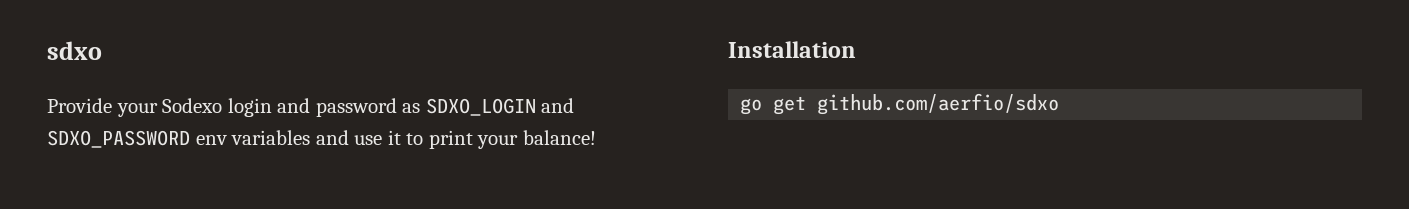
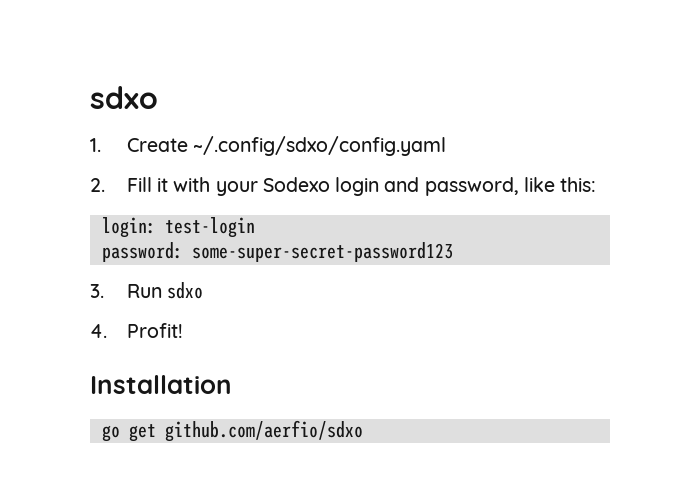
[47,41,102,60] [47,98,575,117] [47,130,596,149] sdxo // Provide your Sodexo login and password as SDXO_LOGIN and SDXO_PASSWORD env variables and use it to print your balance! -> [90,86,158,109] [90,136,447,156] [90,177,597,196] [101,217,255,238] [101,242,453,262] [90,282,204,299] [90,323,183,338] sdxo // 1. Create ~/.config/sdxo/config.yaml // 2. Fill it with your Sodexo login and password, like this: // login: test-login // password: some-super-secret-password123 // 3. Run sdxo // 4. Profit!

